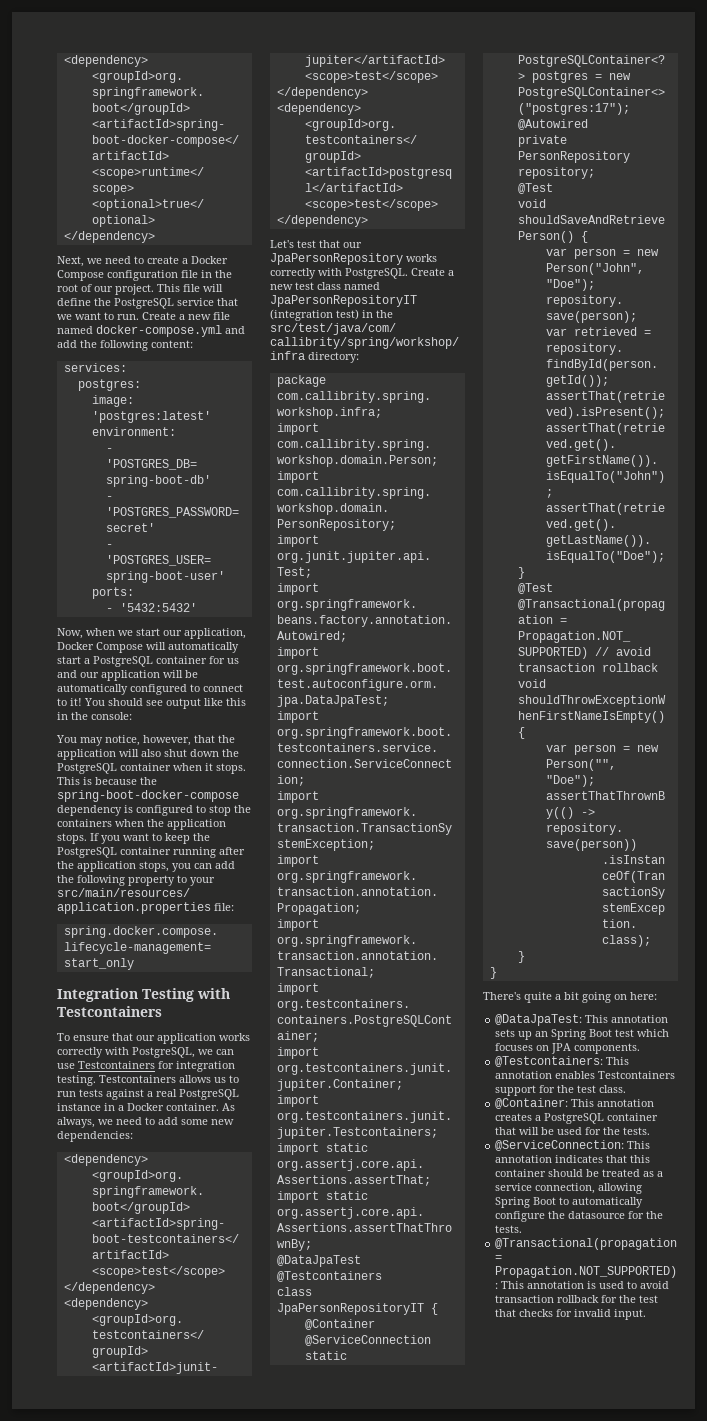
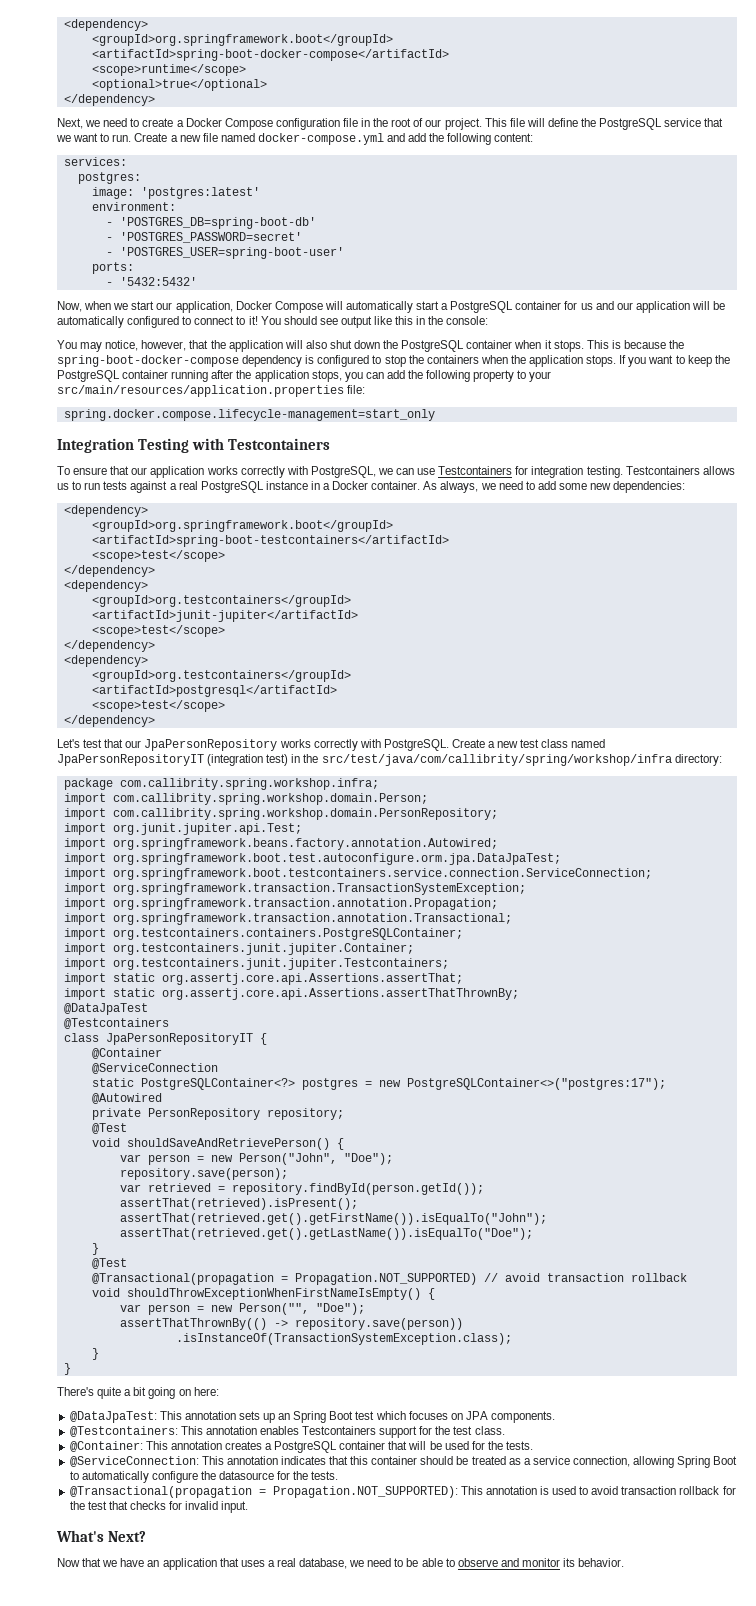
(647, 1314) none -> [56,1530,146,1542] [57,1558,625,1570] // What's Next? // Now that we have an application that uses a real database, we need to be able to observe and monitor its behavior.

